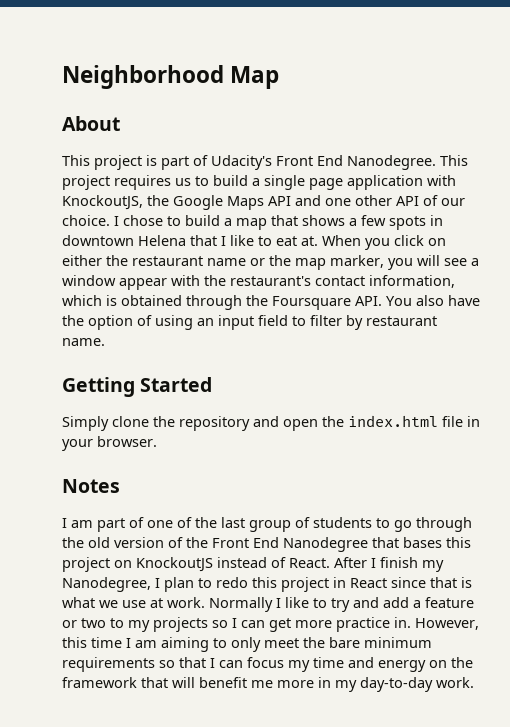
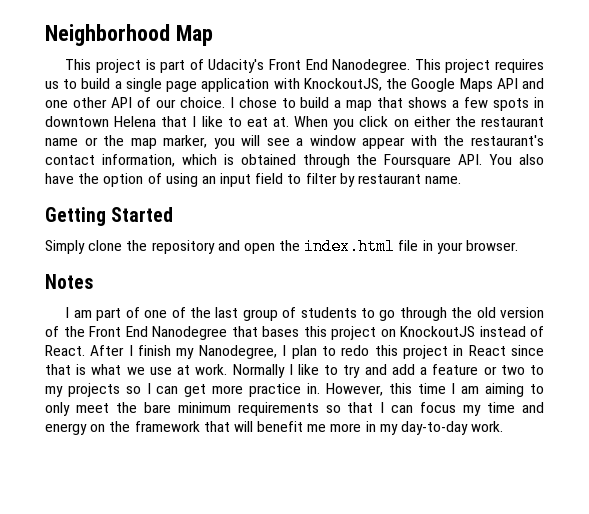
[62,116,120,131] // About -> (213, 35) none

